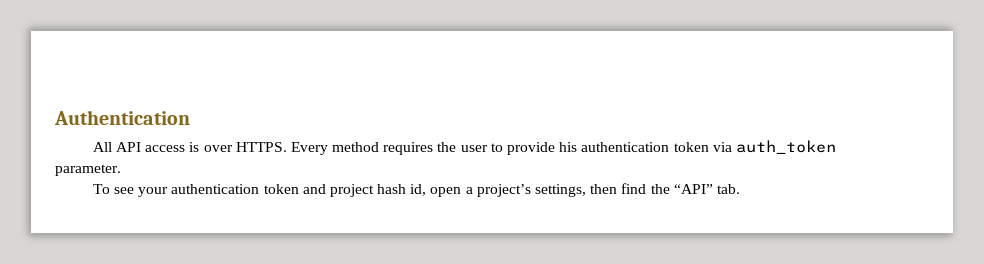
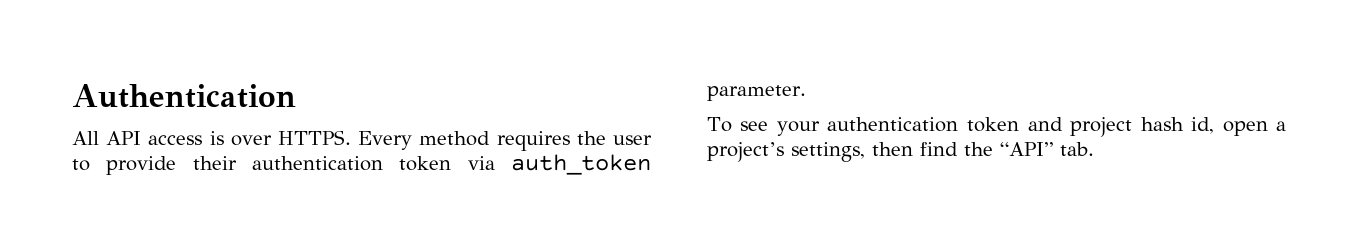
[559,142,578,152] his -> [192,156,237,170] their

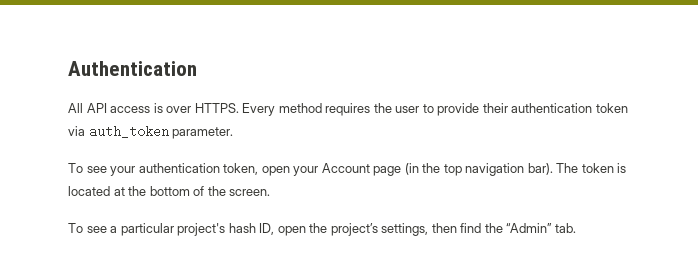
[966,117,1286,137] token and project hash id, open a -> [223,163,627,176] [68,186,271,196] [68,223,328,236] token, open your Account page (in the top navigation bar). The token is located at the bottom of the screen. // To see a particular project's hash ID, open the
[1000,142,1053,156] “API” -> [506,223,553,233] “Admin”

